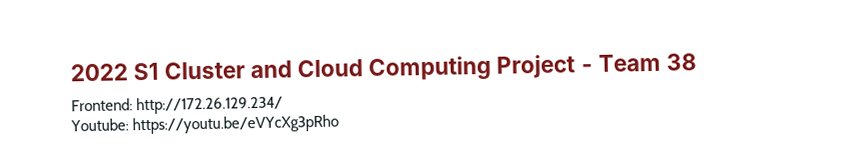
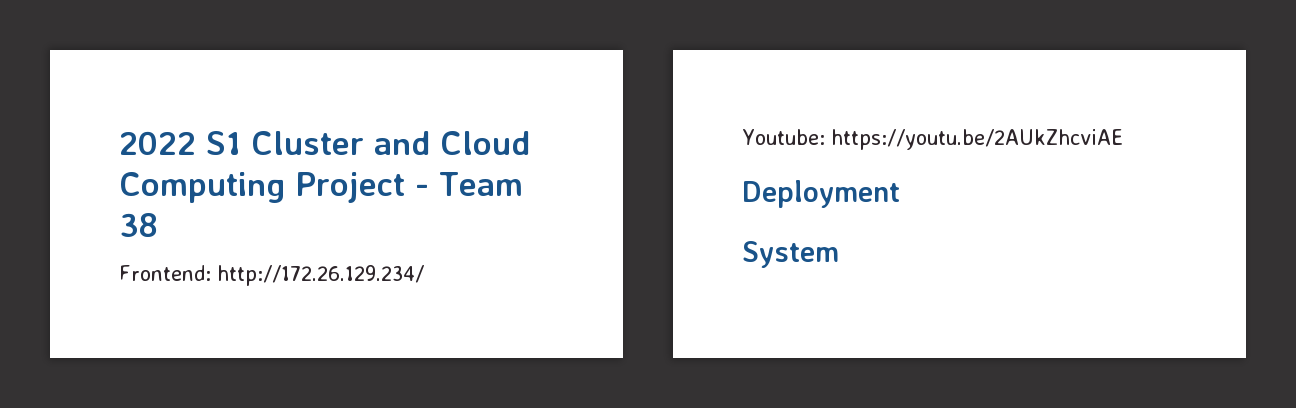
[132,114,340,135] https://youtu.be/eVYcXg3pRho -> [830,129,1123,150] [742,180,900,208] [742,241,839,268] https://youtu.be/2AUkZhcviAE // Deployment // System

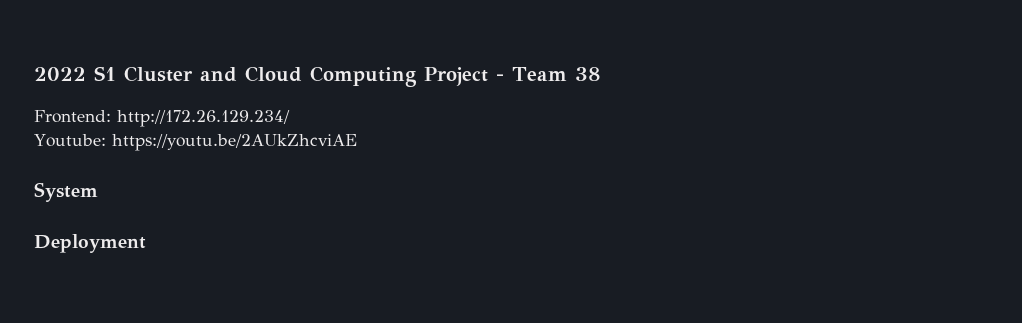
(1123, 139) none -> [34,182,98,202] // System
[742,241,839,268] // System -> (146, 243) none

